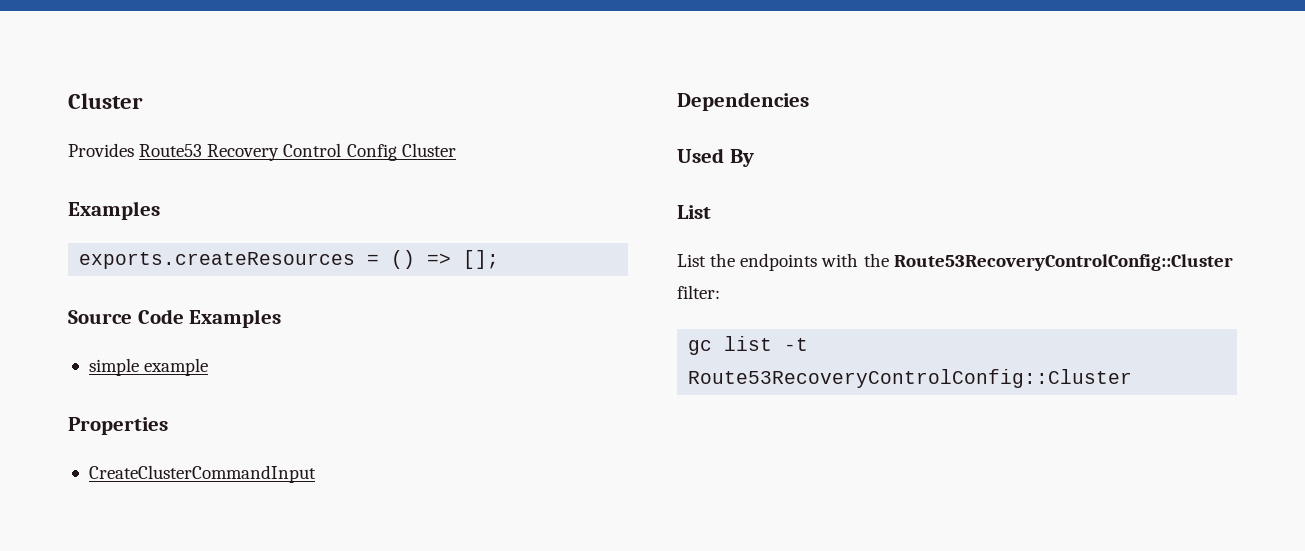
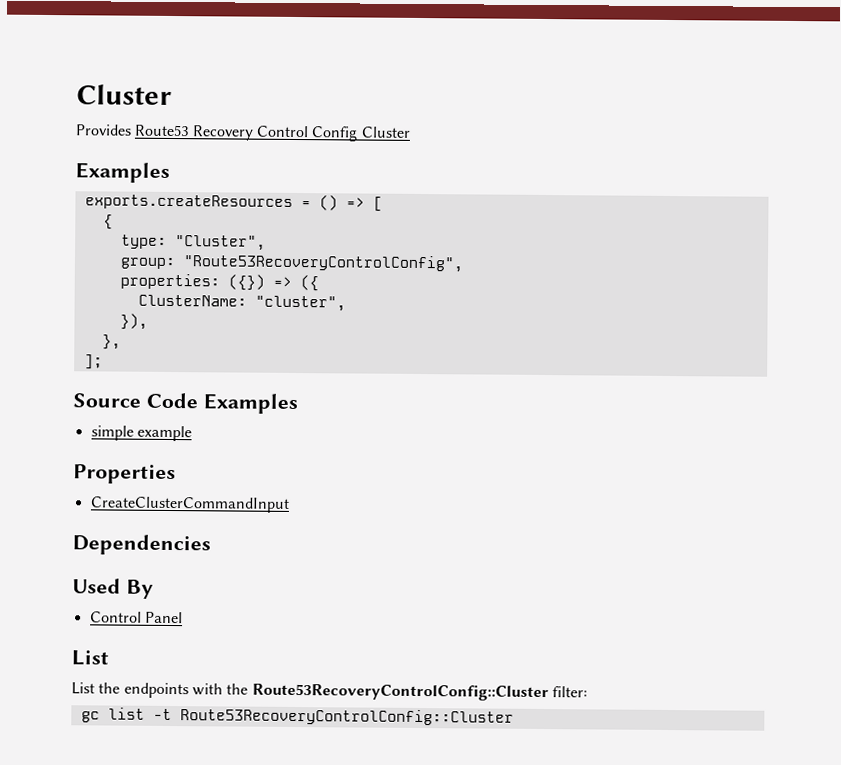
[463,250,500,269] []; -> [372,196,383,212] [102,214,113,230] [120,234,266,251] [119,254,464,273] [119,273,319,292] [137,294,346,312] [119,313,148,330] [101,334,121,350] [83,354,103,370] [ // { // type: "Cluster", // group: "Route53RecoveryControlConfig", // properties: ({}) => ({ // ClusterName: "cluster", // }), // }, // ];
(754, 158) none -> [89,611,183,624] // Control Panel

